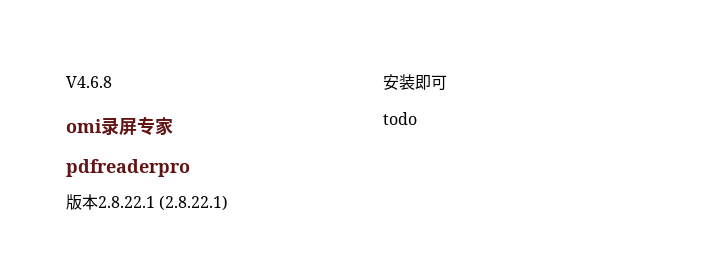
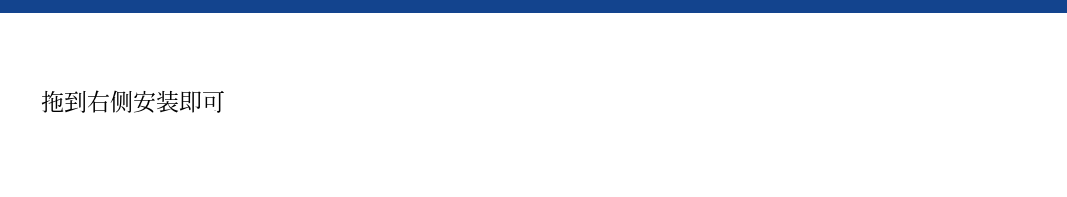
[66,76,112,88] [66,116,173,136] [66,159,190,177] [66,194,229,211] V4.6.8 // omi录屏专家 // pdfreaderpro // 版本2.8.22.1 (2.8.22.1) // -> [41,90,133,113] 拖到右侧
[383,112,417,125] // todo -> (225, 101) none

